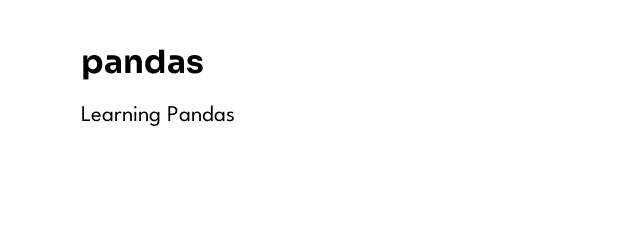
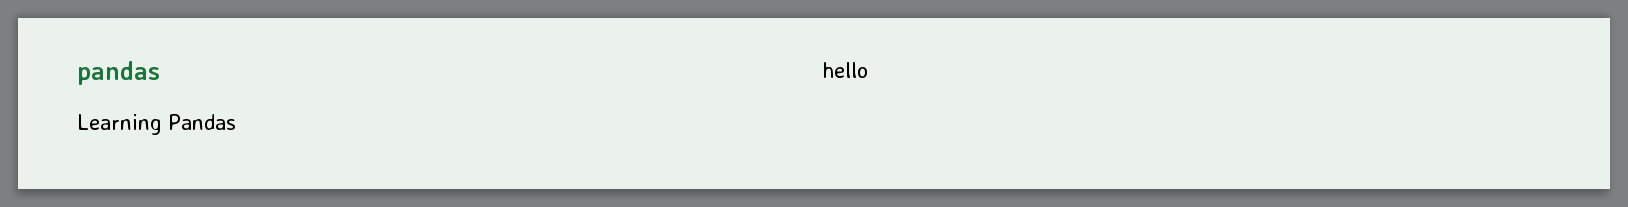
(236, 113) none -> [822,62,868,78] // hello

